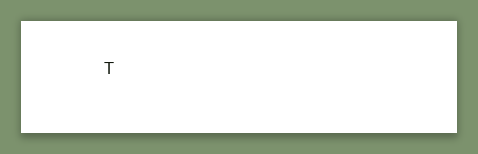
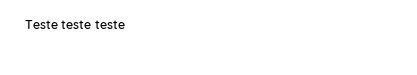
[104,62,114,74] T -> [25,20,125,29] Teste teste teste

